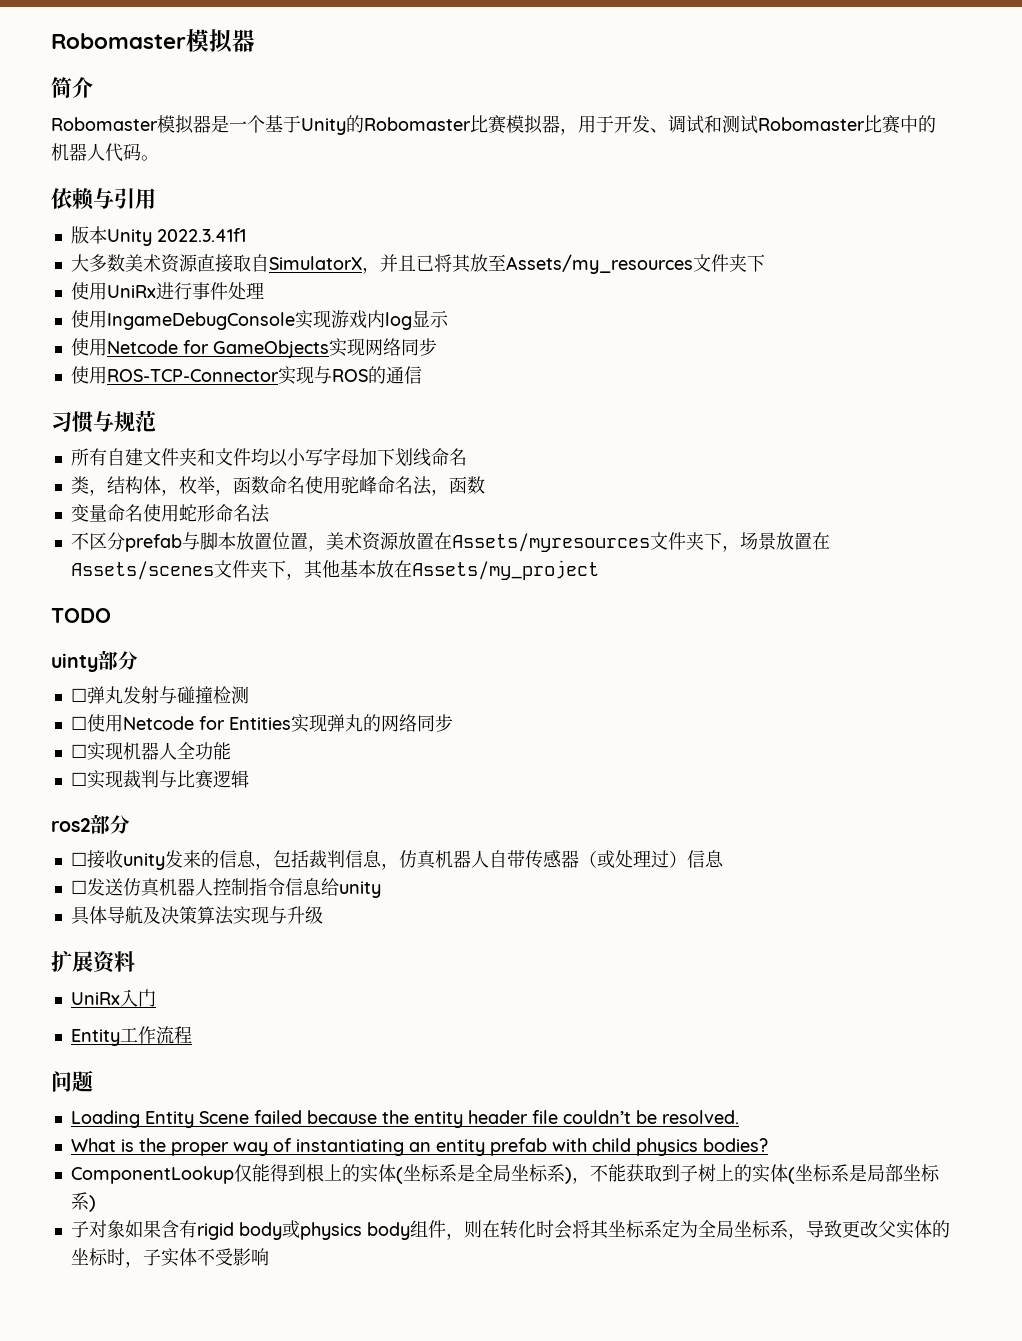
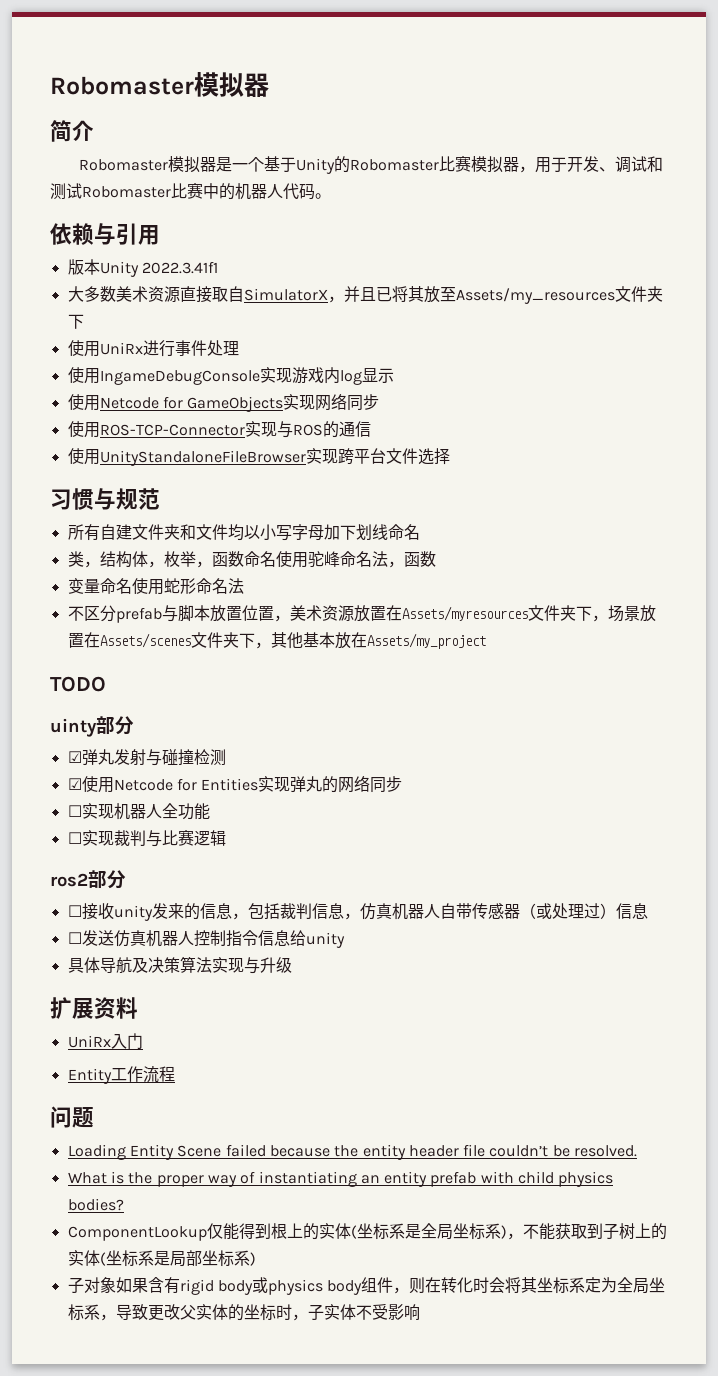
(422, 375) none -> [67,448,450,466] // 使用UnityStandaloneFileBrowser实现跨平台文件选择
[70,688,87,702] ☐ -> [67,751,82,763] ☑
[70,716,87,730] ☐ -> [67,778,82,790] ☑

